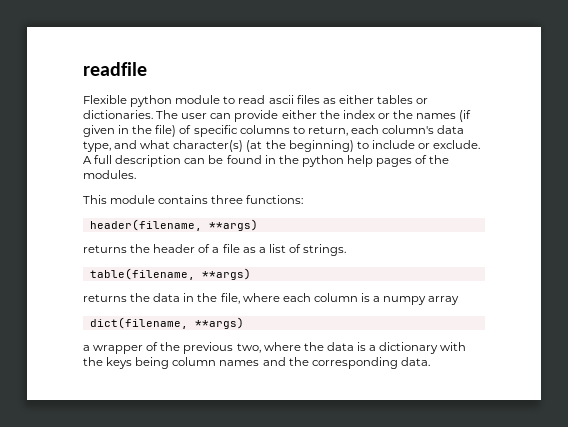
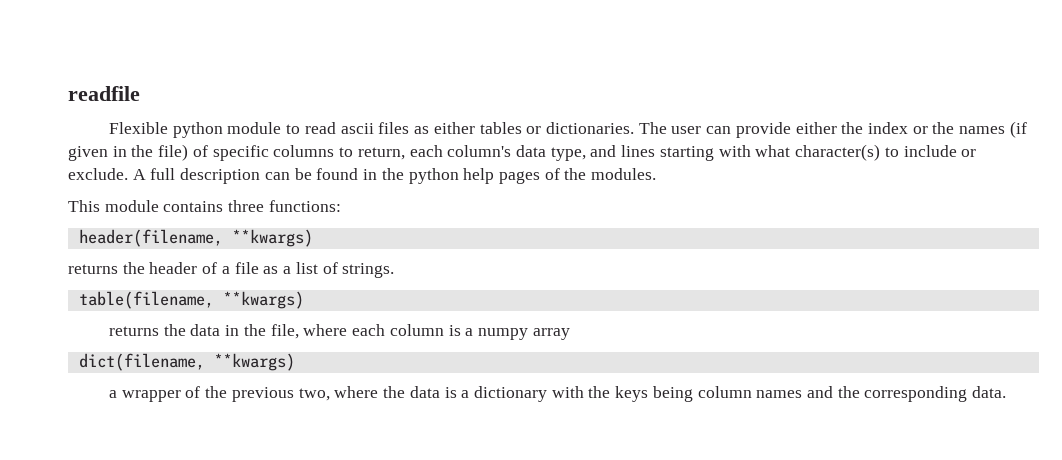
[140,140,354,152] what character(s) (at the beginning) -> [621,144,881,161] lines starting with what character(s)
[208,219,258,231] **args) -> [231,229,313,247] **kwargs)
[201,268,251,280] **args) -> [222,291,304,309] **kwargs)
[194,317,244,329] **args) -> [213,353,295,371] **kwargs)

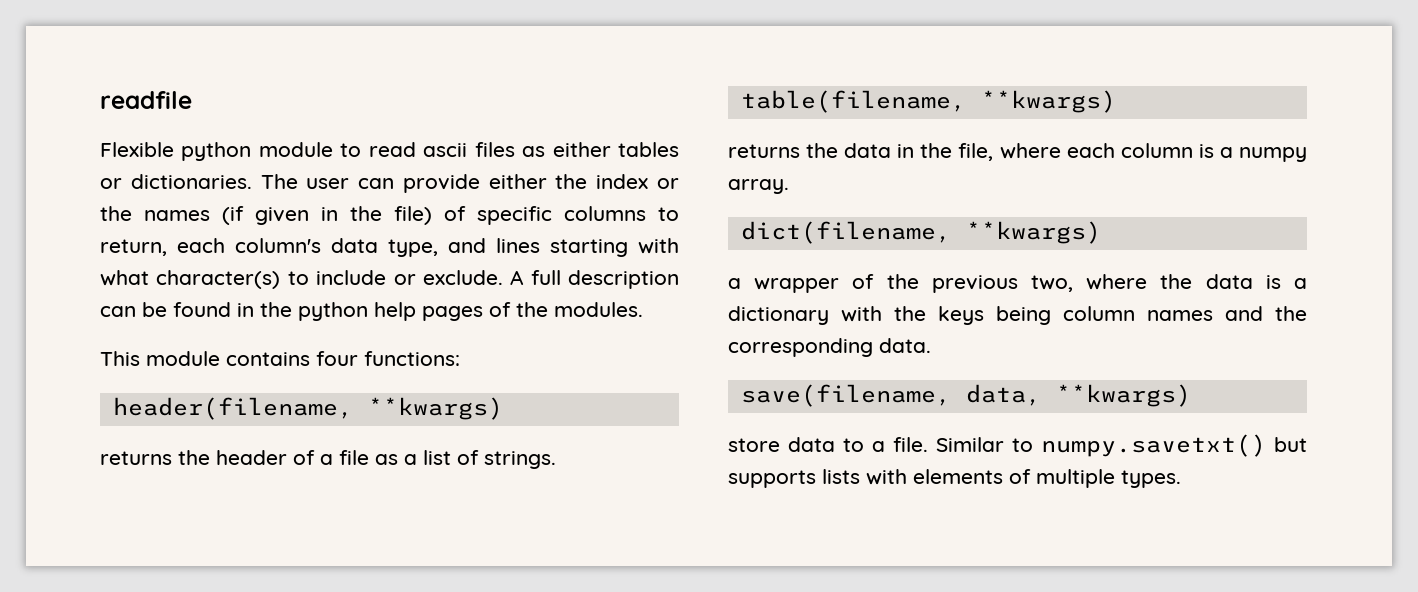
[228,200,265,212] three -> [316,351,358,366] four
[532,328,570,340] array -> [728,179,789,194] array.
(1007, 392) none -> [740,384,1191,407] [728,434,1307,457] [728,469,1181,488] // save(filename, data, **kwargs) // store data to a file. Similar to numpy.savetxt() but supports lists with elements of multiple types.

